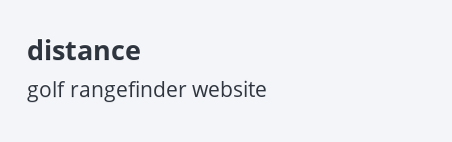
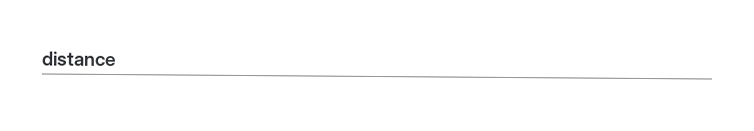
[27,79,269,103] // golf rangefinder website -> (117, 59) none

